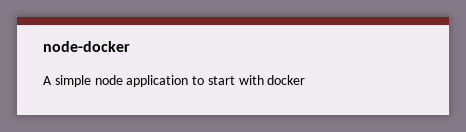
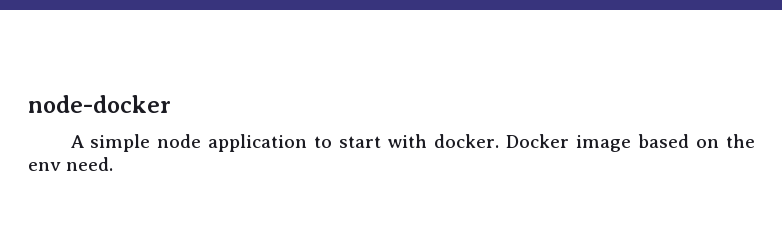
[267,75,306,85] docker -> [434,134,755,152] [28,157,114,171] docker. Docker image based on the env need.

